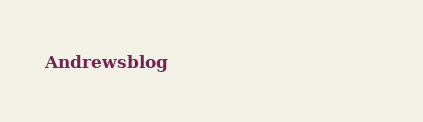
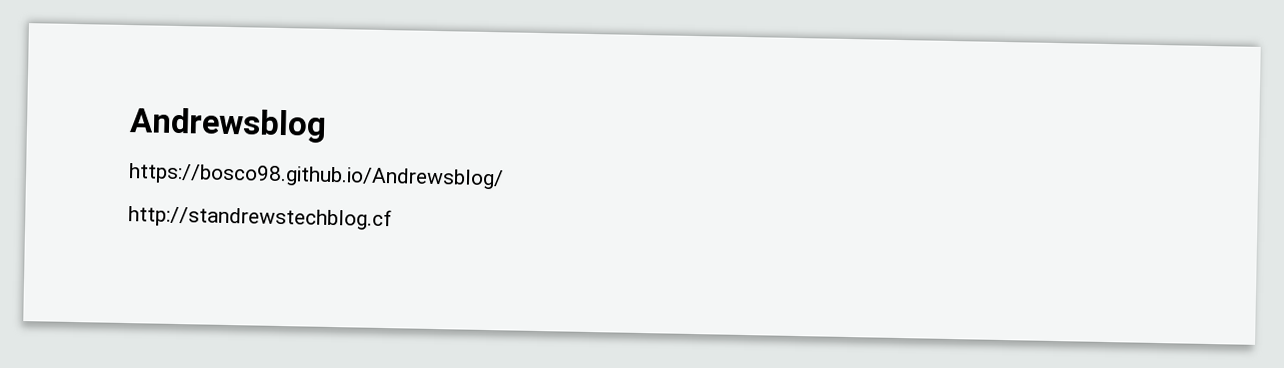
(168, 63) none -> [128,163,504,190] [128,205,392,231] // https://bosco98.github.io/Andrewsblog/ // http://standrewstechblog.cf

